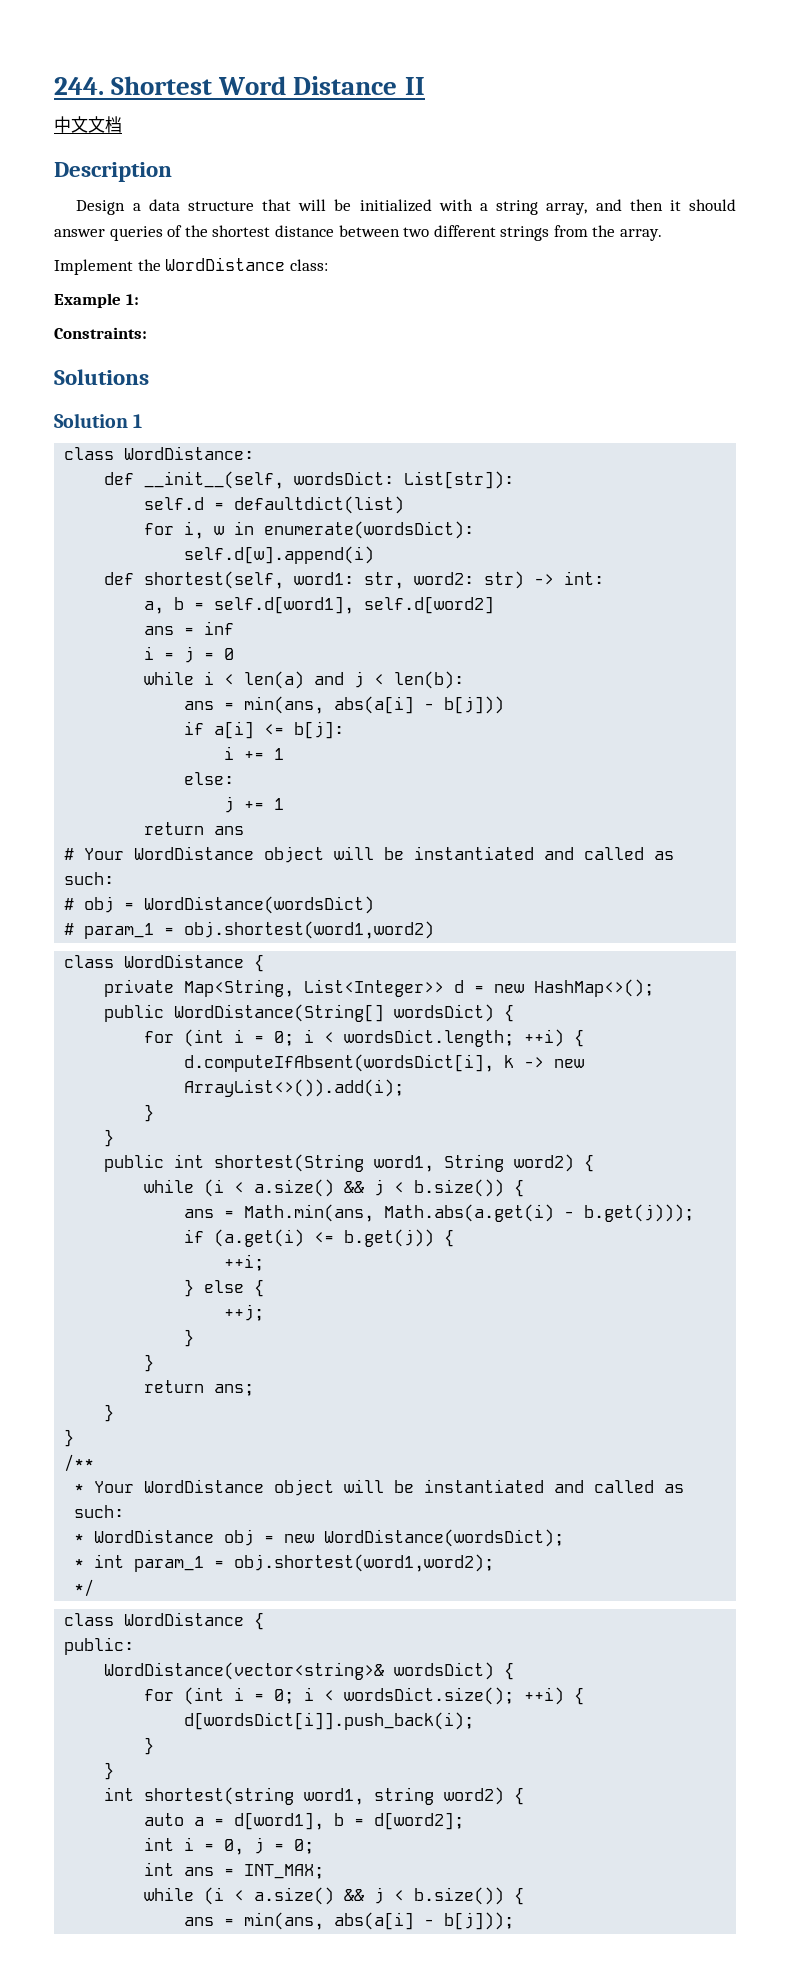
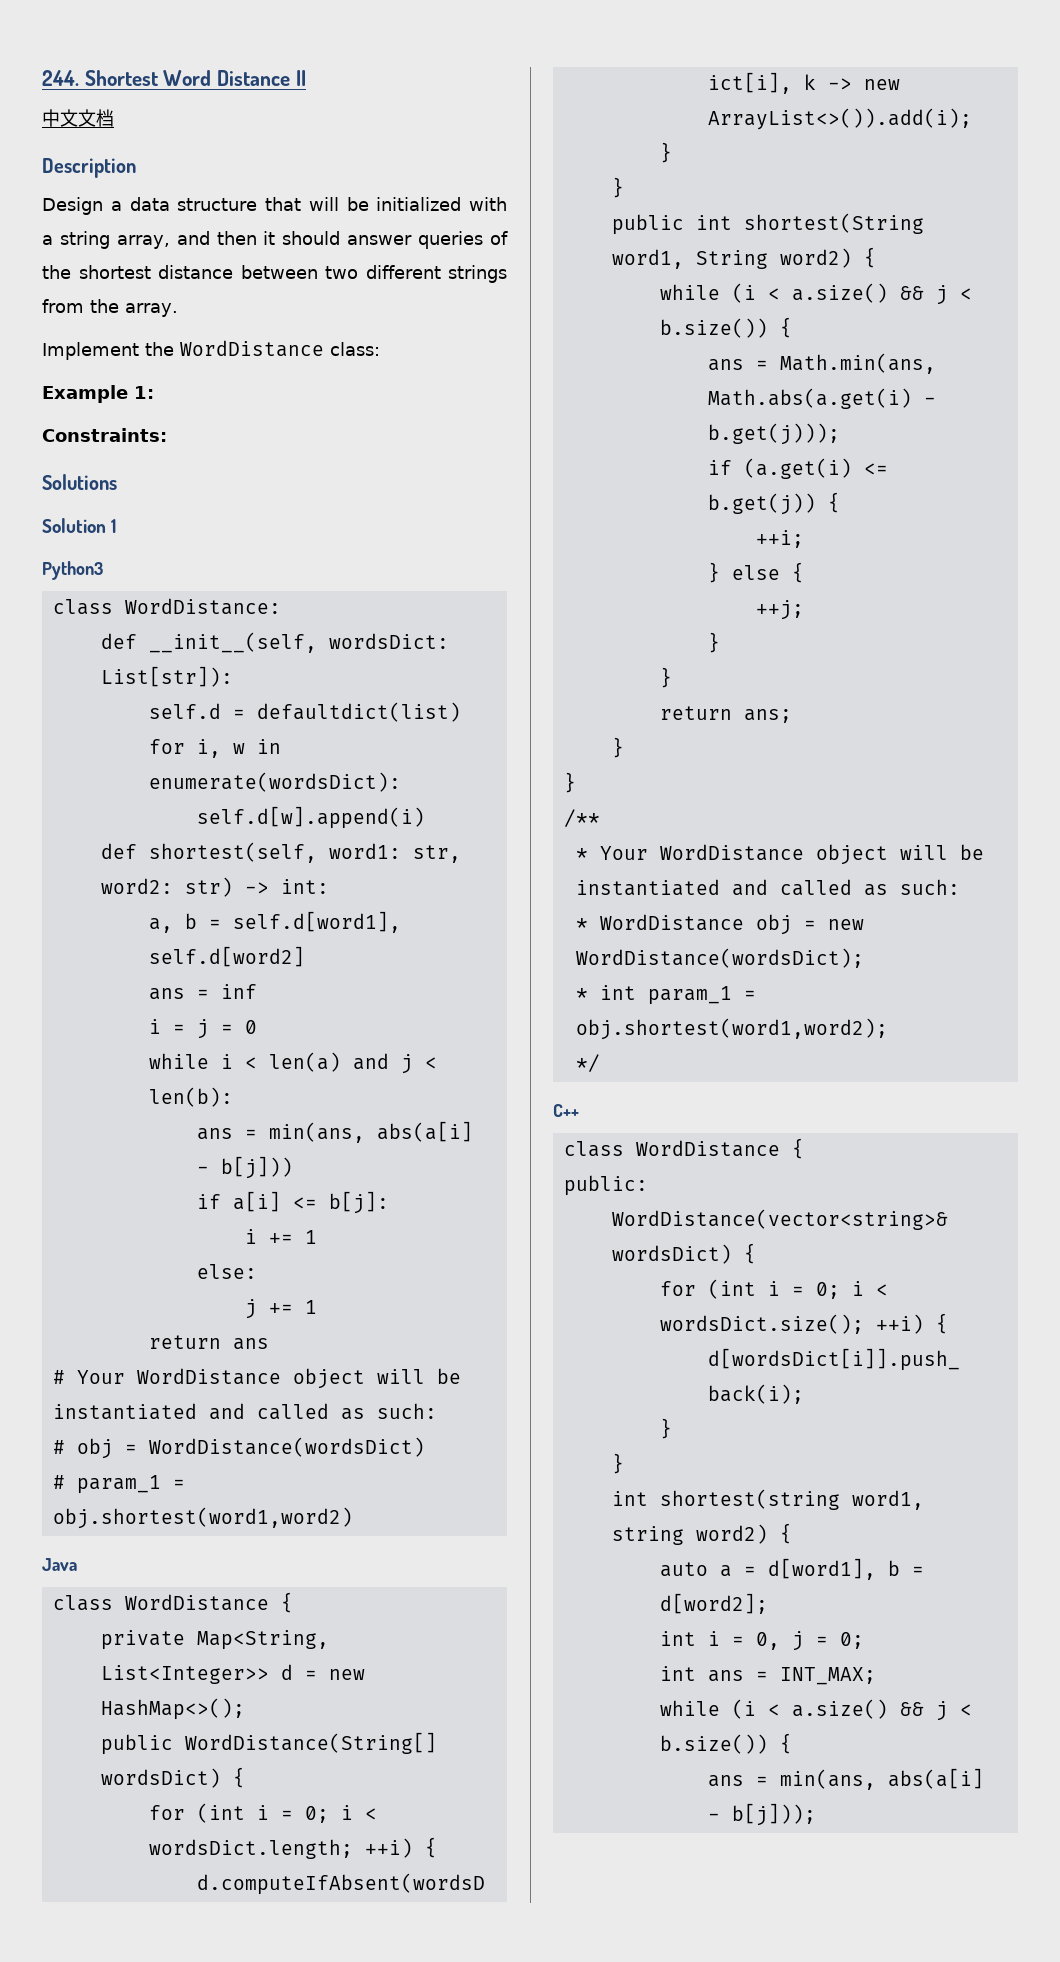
(143, 421) none -> [42,561,103,580] // Python3
(435, 930) none -> [42,1558,77,1571] // Java
(95, 1588) none -> [553,1104,579,1117] // C++

